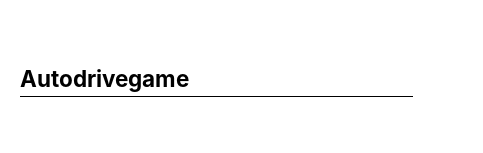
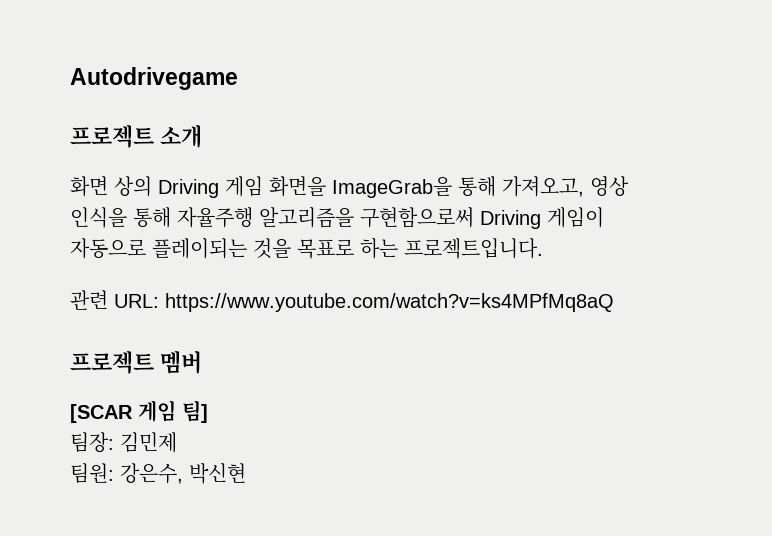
(189, 80) none -> [70,125,202,148] [70,176,629,198] [70,207,604,229] [70,238,543,259] [70,290,614,312] [70,350,202,374] [70,400,208,423] [70,432,177,453] [70,463,246,484] // 프로젝트 소개 // 화면 상의 Driving 게임 화면을 ImageGrab을 통해 가져오고, 영상 인식을 통해 자율주행 알고리즘을 구현함으로써 Driving 게임이 자동으로 플레이되는 것을 목표로 하는 프로젝트입니다. // 관련 URL: https://www.youtube.com/watch?v=ks4MPfMq8aQ // 프로젝트 멤버 // [SCAR 게임 팀] // 팀장: 김민제 // 팀원: 강은수, 박신현

